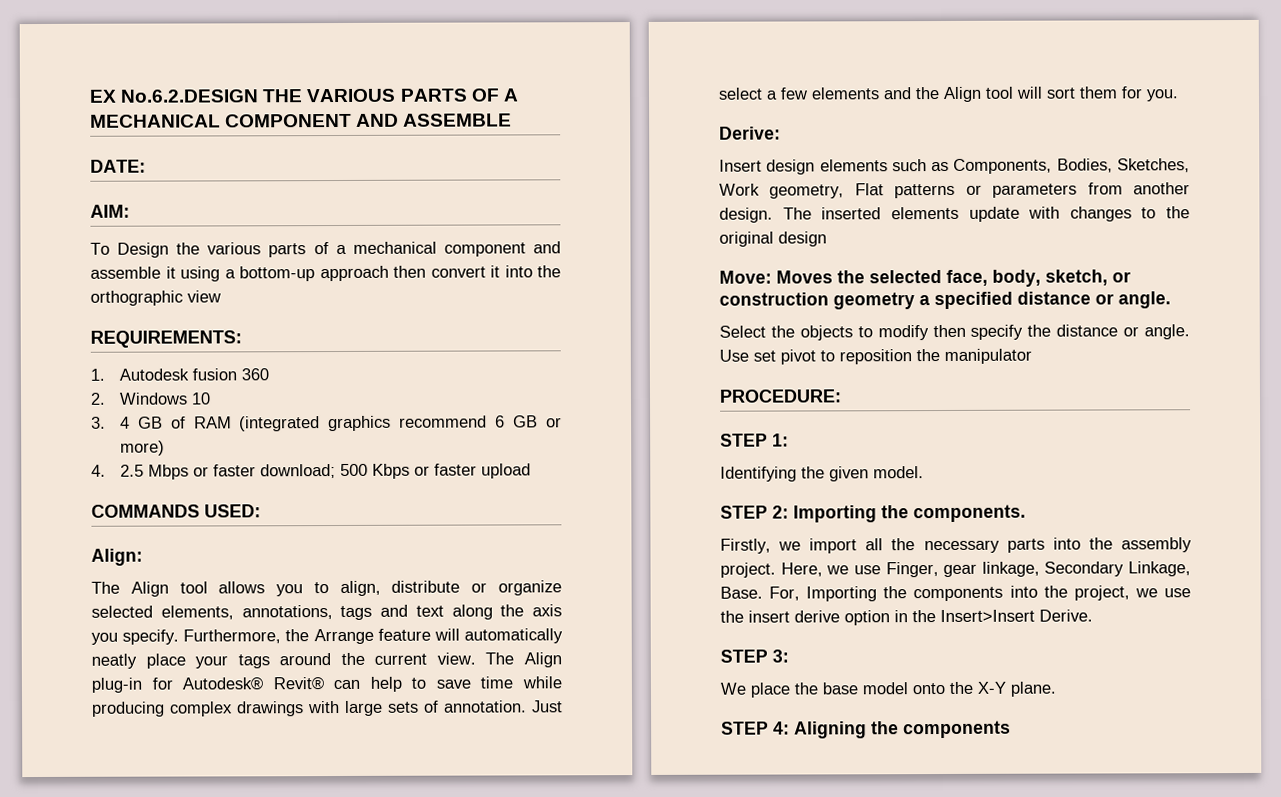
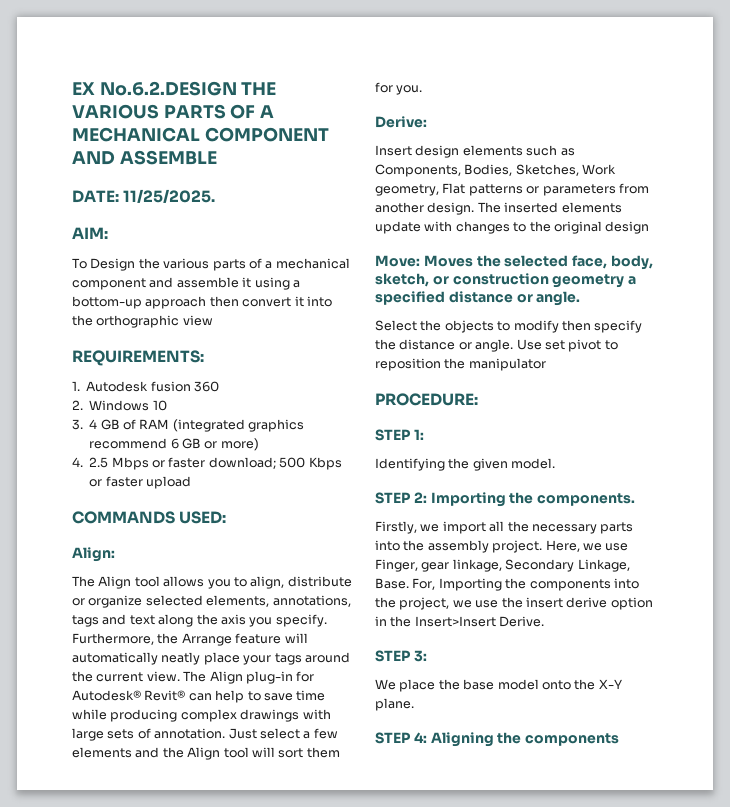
(146, 166) none -> [123,189,216,203] 11/25/2025.

